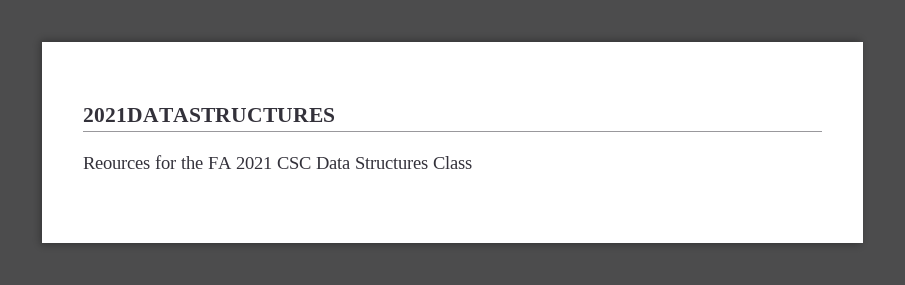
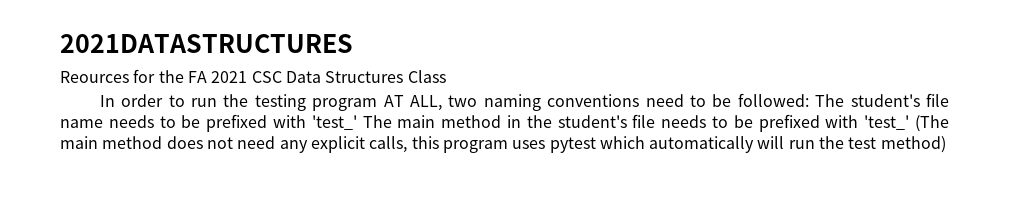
(472, 162) none -> [99,93,949,111] [60,114,949,132] [60,136,946,153] // In order to run the testing program AT ALL, two naming conventions need to be followed: The student's file name needs to be prefixed with 'test_' The main method in the student's file needs to be prefixed with 'test_' (The main method does not need any explicit calls, this program uses pytest which automatically will run the test method)

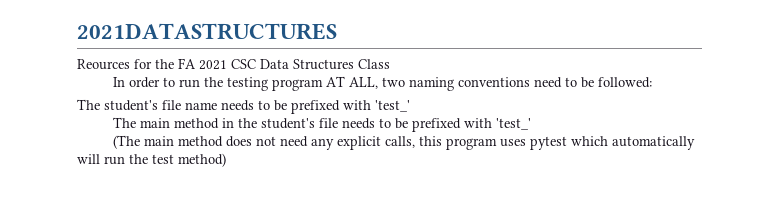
(809, 100) none -> (652, 82) //
(357, 122) none -> (410, 106) //
(910, 122) none -> (531, 124) //

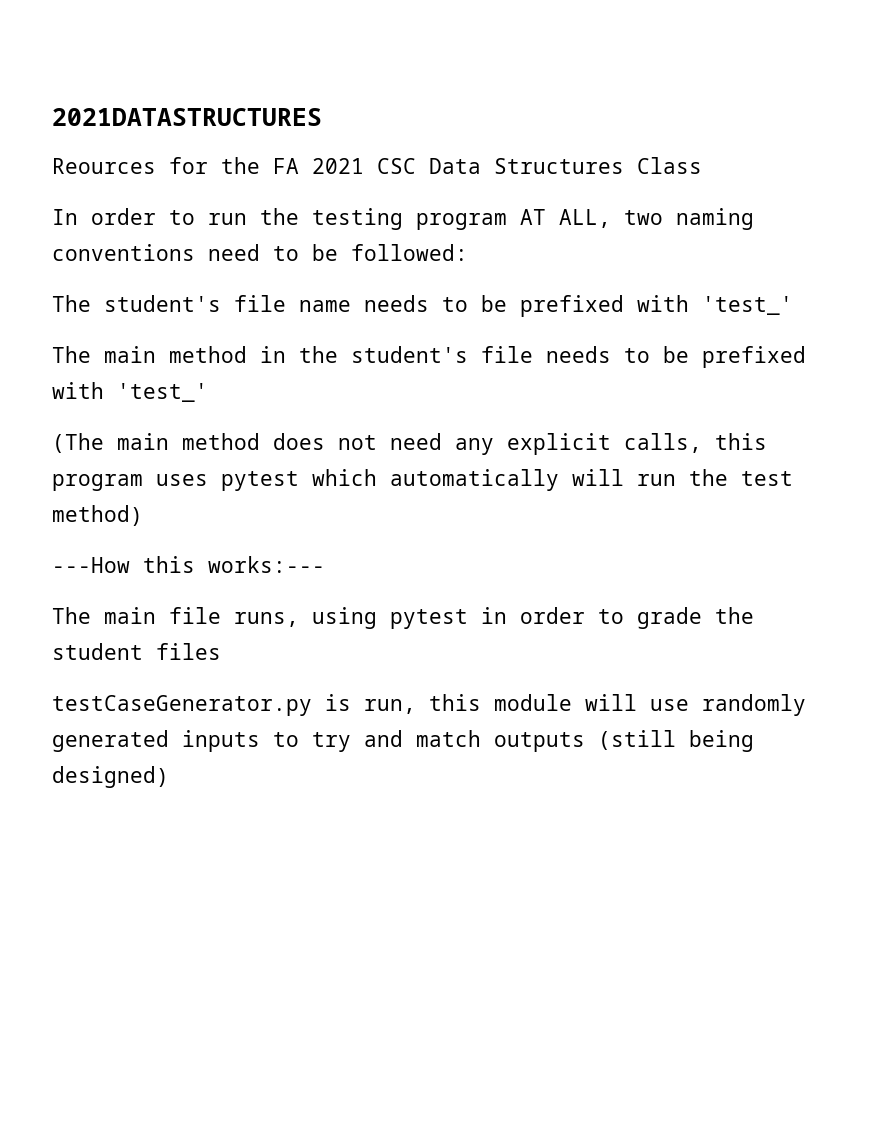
(226, 160) none -> [52,556,325,573] [52,607,754,629] [52,643,221,660] [52,694,806,716] [52,730,754,752] [52,766,169,788] // ---How this works:--- // The main file runs, using pytest in order to grade the student files // testCaseGenerator.py is run, this module will use randomly generated inputs to try and match outputs (still being designed)

